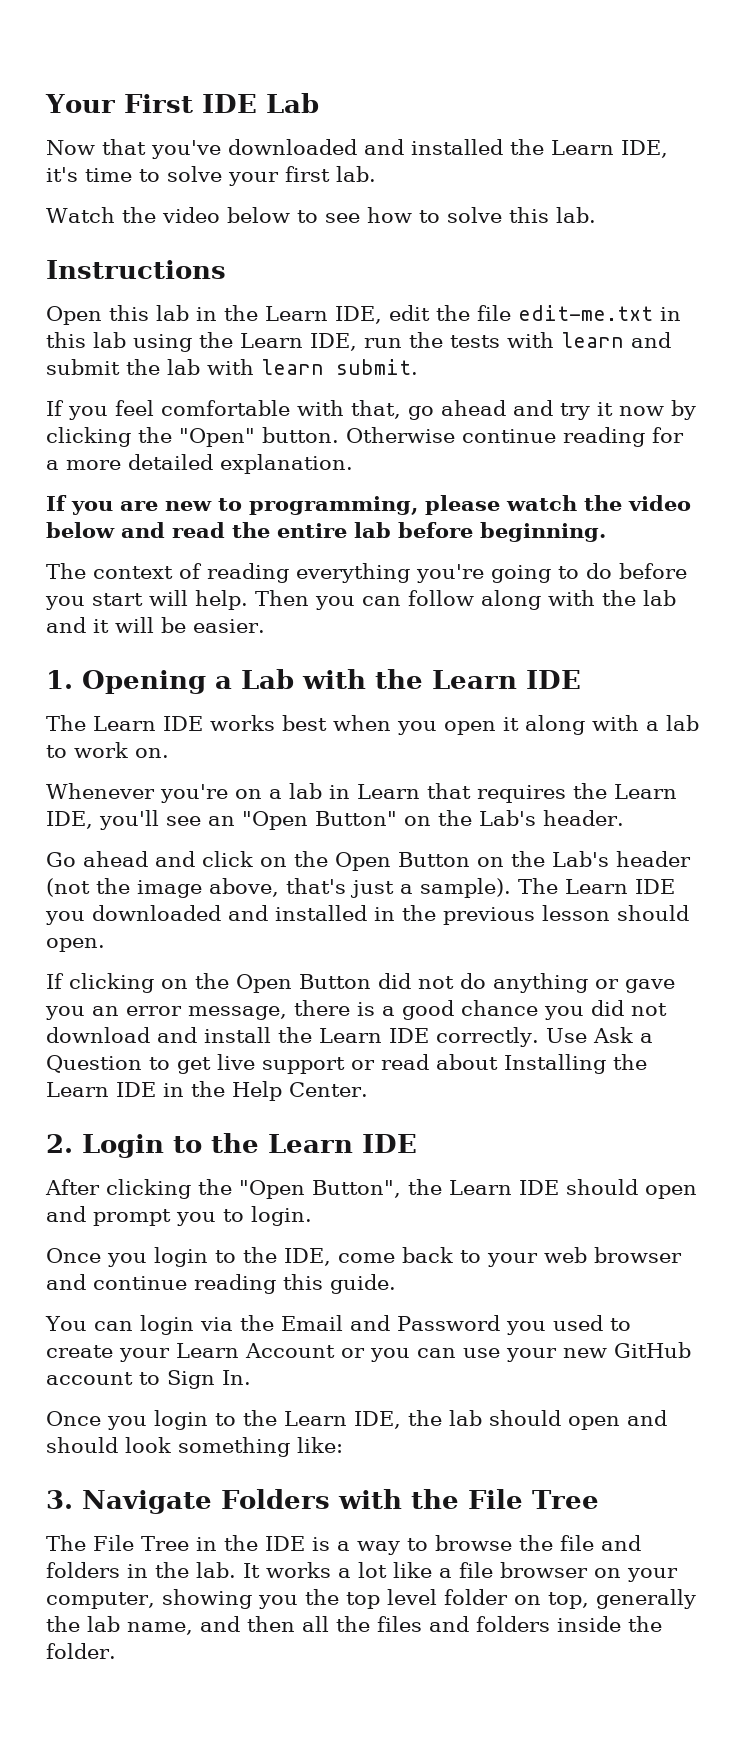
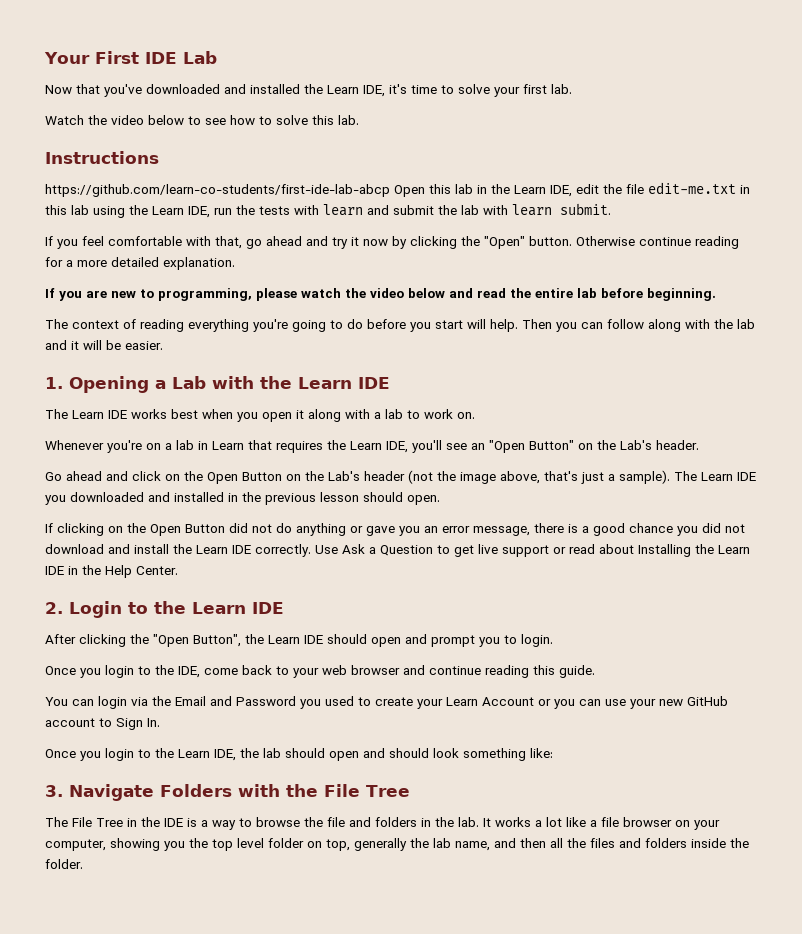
(226, 269) none -> [45,184,390,197] https://github.com/learn-co-students/first-ide-lab-abcp

